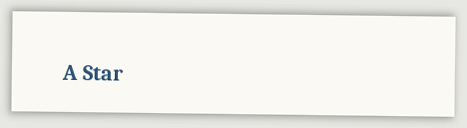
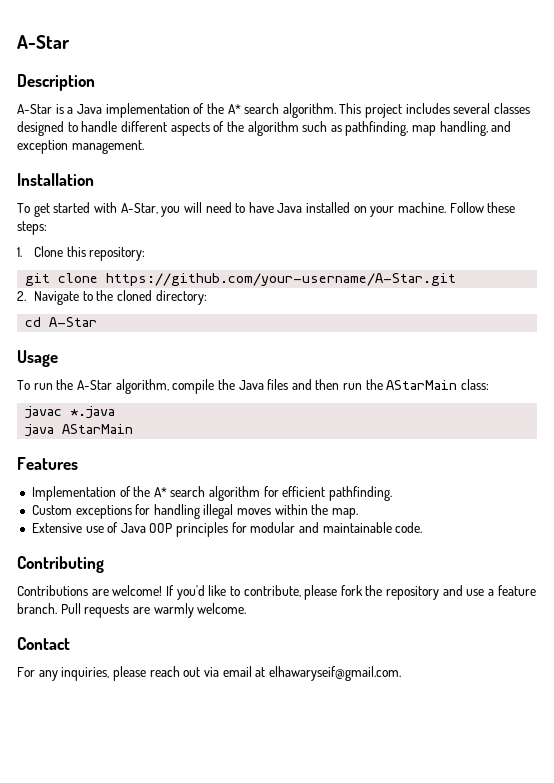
[61,64,123,81] A Star -> [17,35,70,49] [17,74,95,91] [17,103,531,118] [17,121,512,136] [17,140,144,154] [17,173,94,186] [17,202,516,217] [17,221,47,235] [17,246,146,261] [25,273,457,286] [17,290,207,305] [25,317,98,327] [17,350,58,367] [17,379,490,394] [25,406,116,419] [25,424,134,437] [17,457,78,470] [31,486,393,501] [31,504,359,519] [31,522,423,537] [17,556,104,573] [17,585,536,600] [17,603,247,618] [17,637,70,650] [17,666,401,681] A-Star // Description // A-Star is a Java implementation of the A* search algorithm. This project includes several classes designed to handle different aspects of the algorithm such as pathfinding, map handling, and exception management. // Installation // To get started with A-Star, you will need to have Java installed on your machine. Follow these steps: // 1. Clone this repository: // git clone https://github.com/your-username/A-Star.git // 2. Navigate to the cloned directory: // cd A-Star // Usage // To run the A-Star algorithm, compile the Java files and then run the AStarMain class: // javac *.java // java AStarMain // Features // Implementation of the A* search algorithm for efficient pathfinding. // Custom exceptions for handling illegal moves within the map. // Extensive use of Java OOP principles for modular and maintainable code. // Contributing // Contributions are welcome! If you'd like to contribute, please fork the repository and use a feature branch. Pull requests are warmly welcome. // Contact // For any inquiries, please reach out via email at elhawaryseif@gmail.com.

